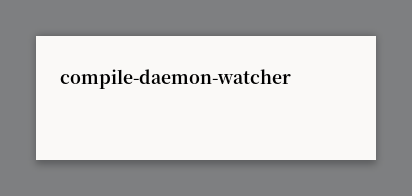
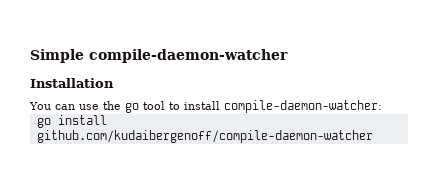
(60, 79) none -> [30,49,84,63] Simple
(291, 79) none -> [30,78,114,88] [29,100,382,113] [36,115,107,128] [36,130,373,143] // Installation // You can use the go tool to install compile-daemon-watcher: // go install github.com/kudaibergenoff/compile-daemon-watcher

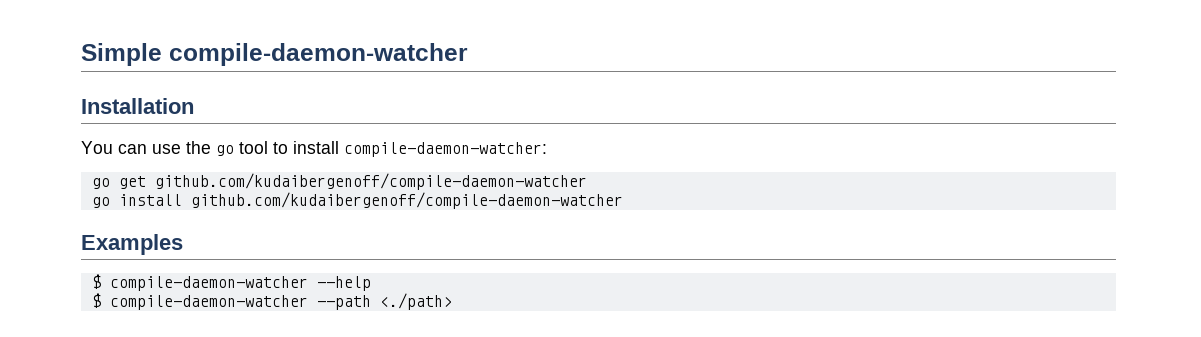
(382, 106) none -> [91,173,587,190] // go get github.com/kudaibergenoff/compile-daemon-watcher
(373, 136) none -> [81,234,183,255] [91,274,371,291] [91,293,452,310] // Examples // $ compile-daemon-watcher --help // $ compile-daemon-watcher --path <./path>

